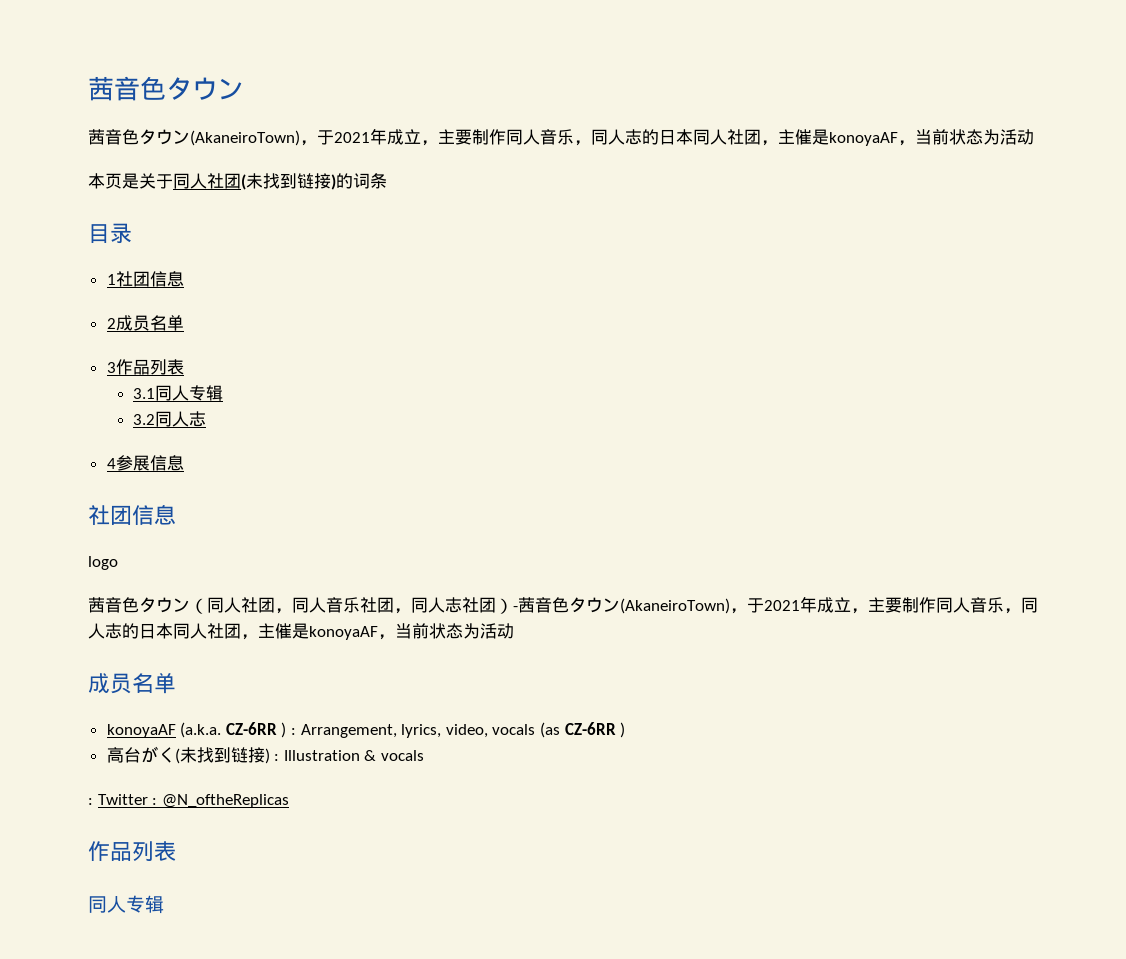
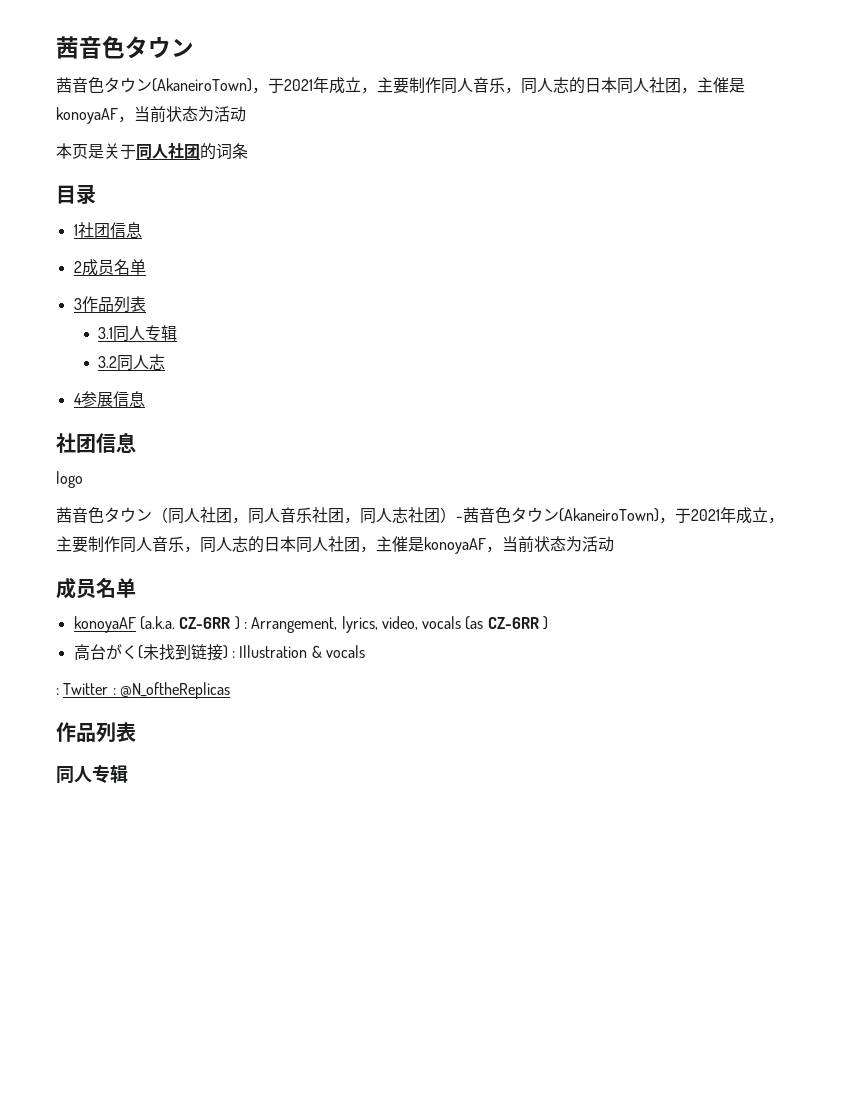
[241,173,336,190] (未找到链接) -> (200, 151) none

